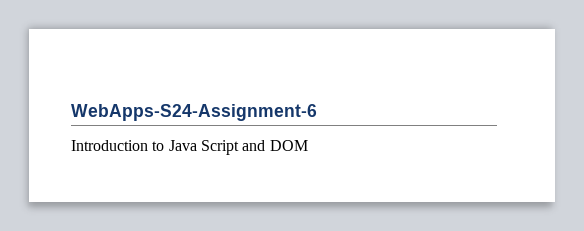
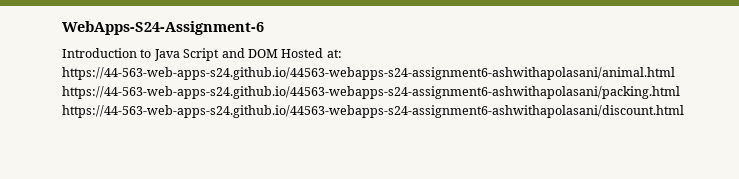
(308, 145) none -> [281,48,342,58] [62,67,675,80] [62,86,680,99] [62,105,684,118] Hosted at: https://44-563-web-apps-s24.github.io/44563-webapps-s24-assignment6-ashwithapolasani/animal.html https://44-563-web-apps-s24.github.io/44563-webapps-s24-assignment6-ashwithapolasani/packing.html https://44-563-web-apps-s24.github.io/44563-webapps-s24-assignment6-ashwithapolasani/discount.html

